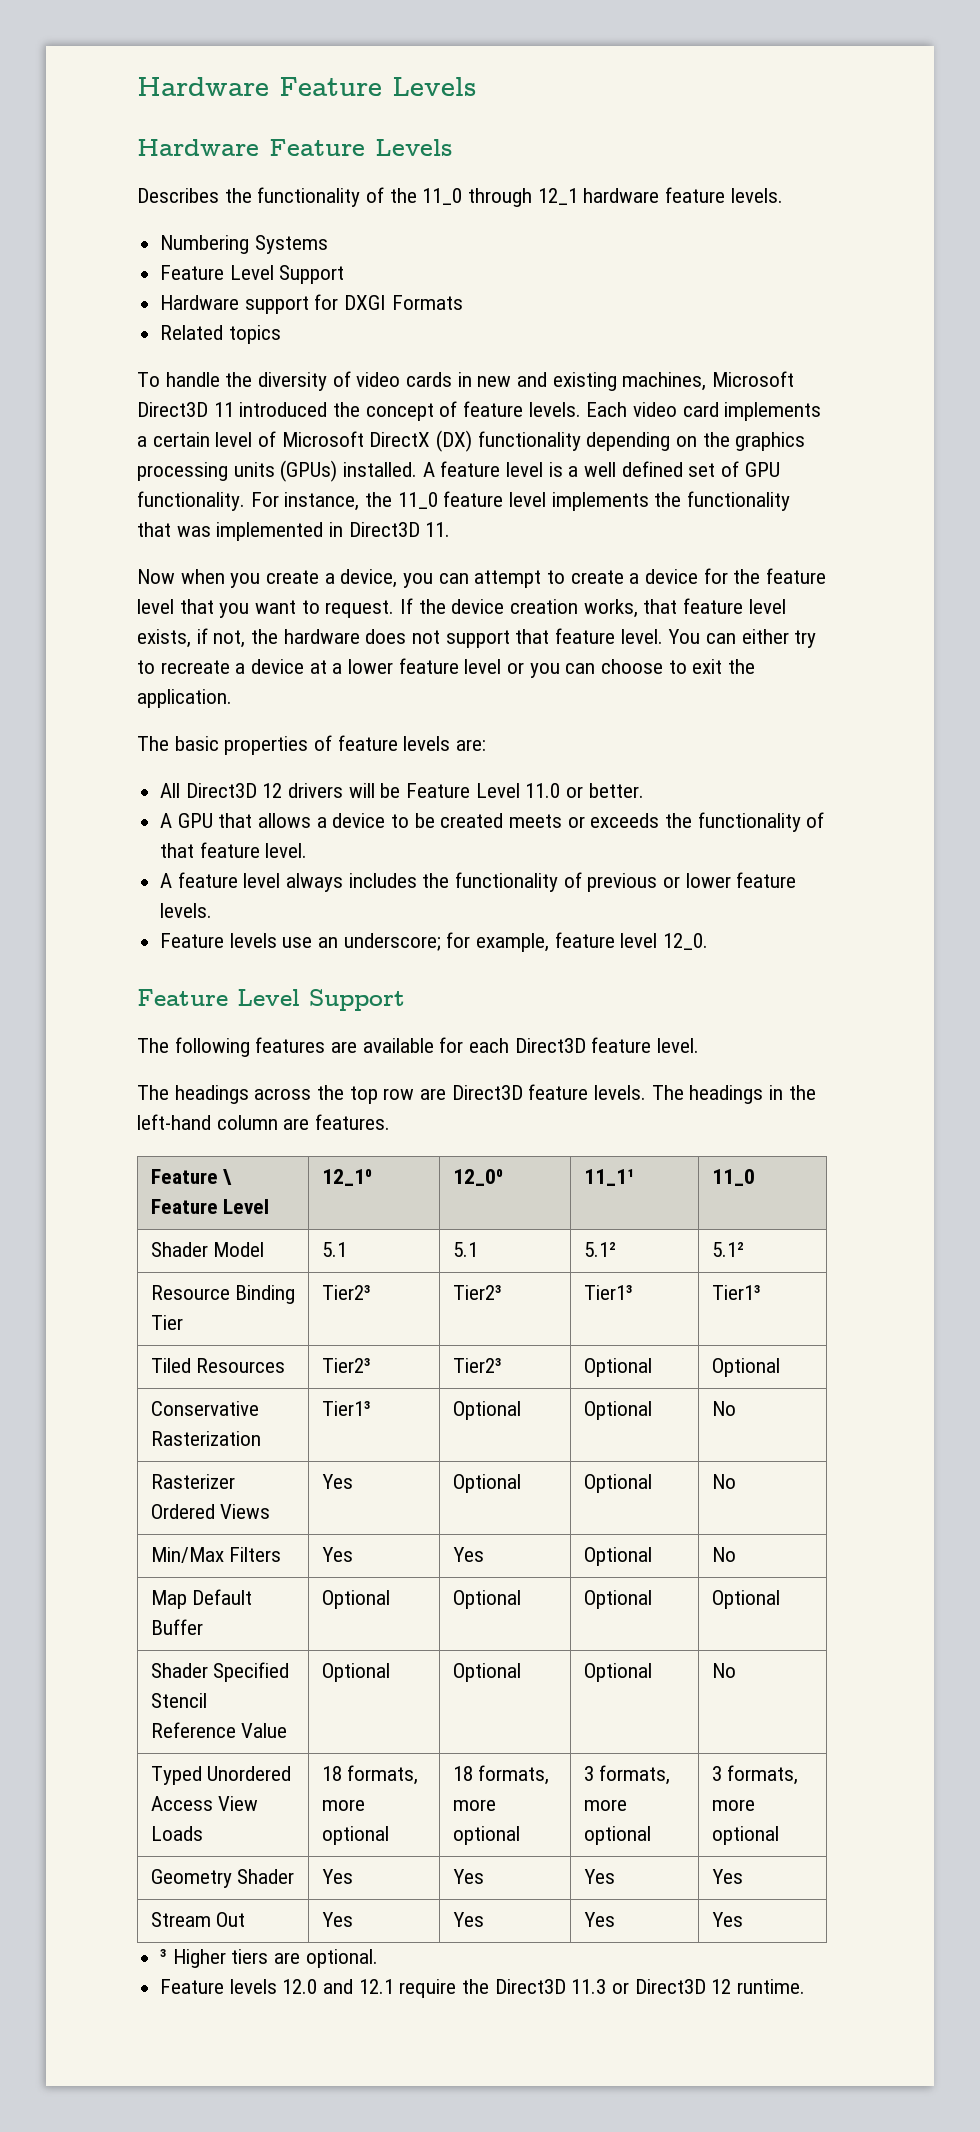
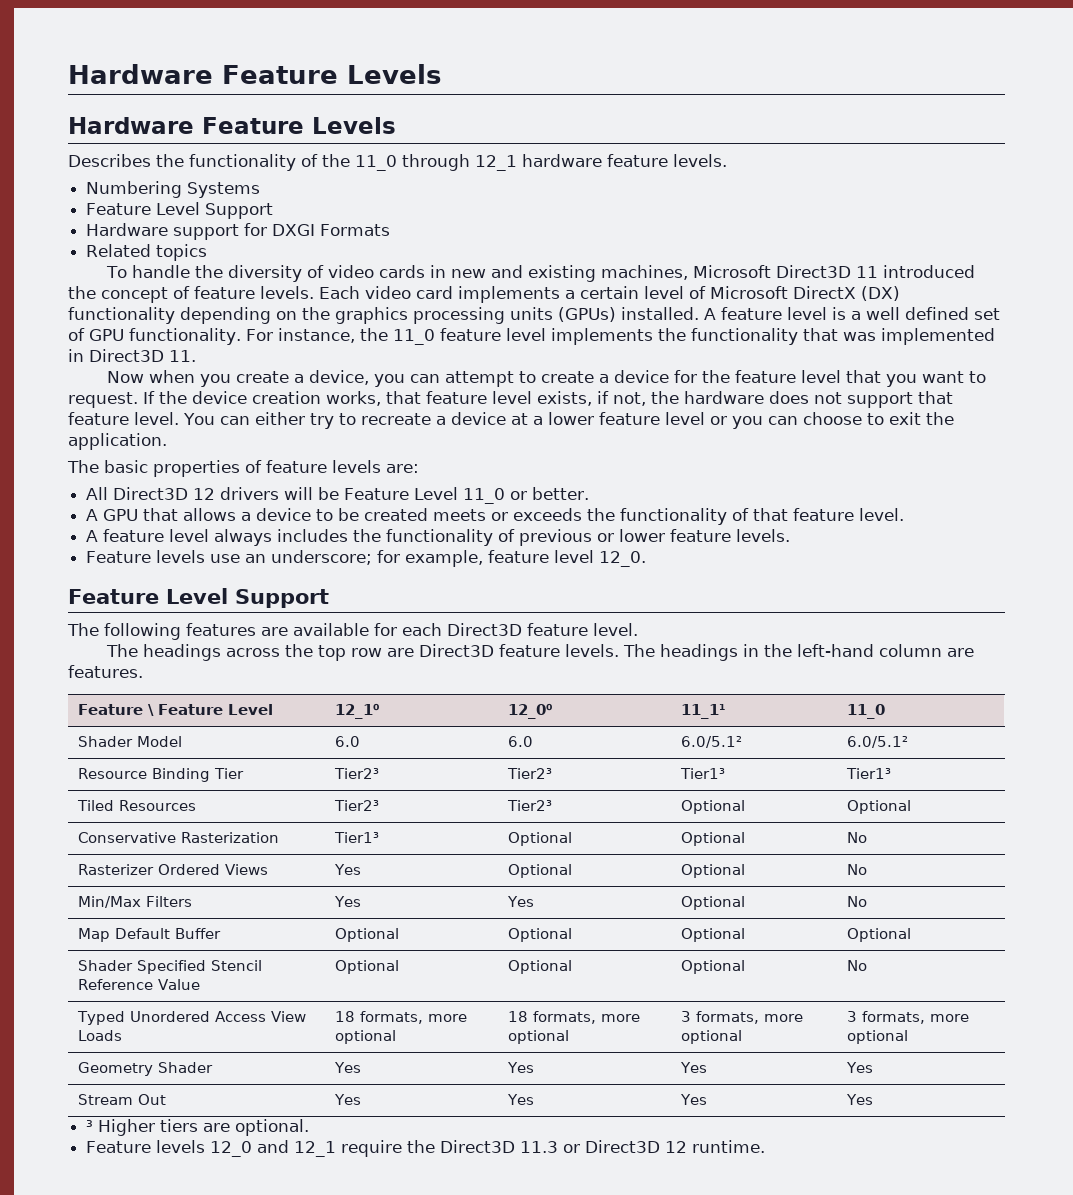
[525,783,561,798] 11.0 -> [463,488,506,504] 11_0
[321,1242,347,1257] [452,1242,478,1257] [583,1242,616,1257] [711,1242,744,1257] 5.1 | 5.1 | 5.1² | 5.1² -> [334,736,360,747] [507,736,533,747] [680,736,742,748] [846,736,908,748] 6.0 | 6.0 | 6.0/5.1² | 6.0/5.1²
[282,1979,394,1994] 12.0 and 12.1 -> [210,1140,337,1157] 12_0 and 12_1

